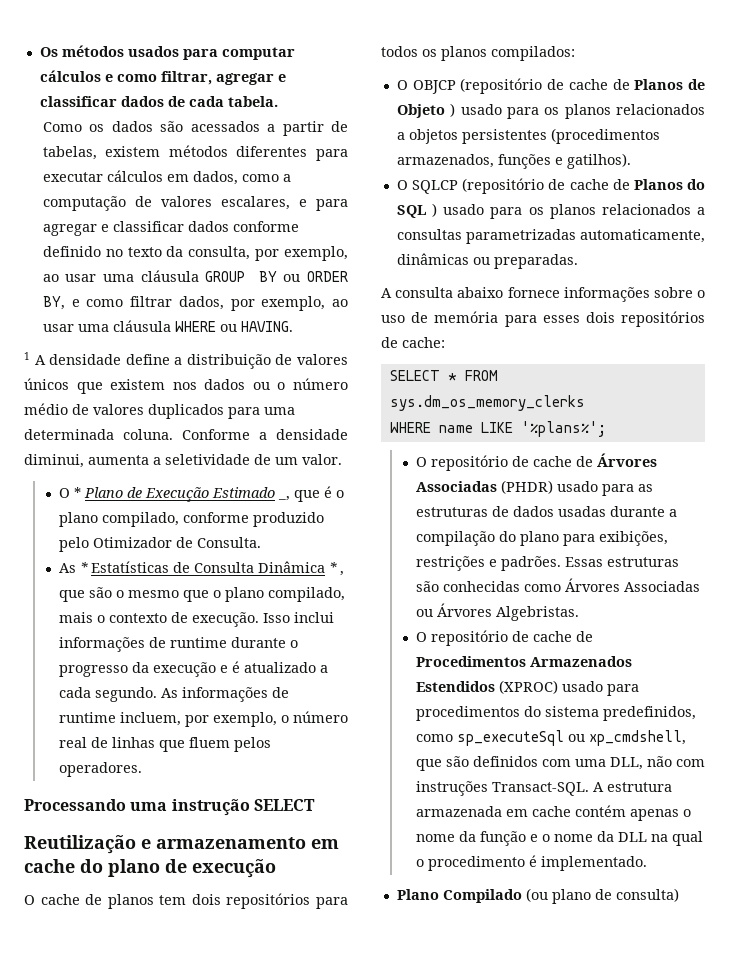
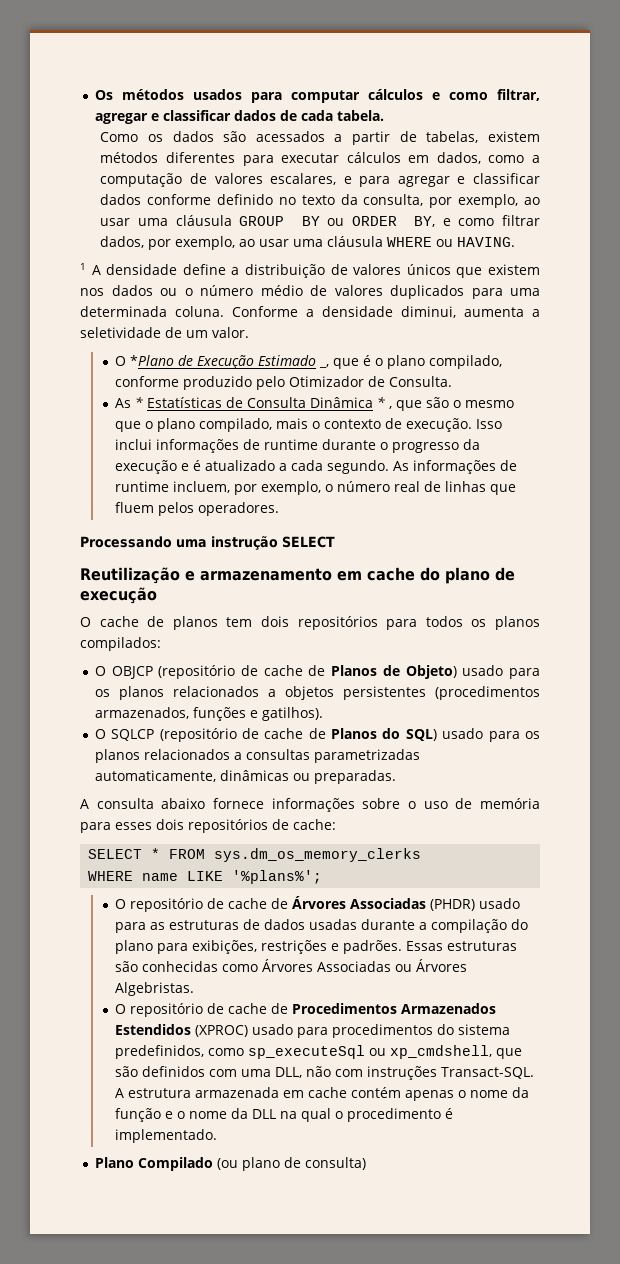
[73,487,123,498] * Plano -> [130,355,175,366] *Plano
[396,103,456,118] Objeto ) -> [405,665,457,679] Objeto)
[396,203,438,218] SQL ) -> [405,729,437,741] SQL)

